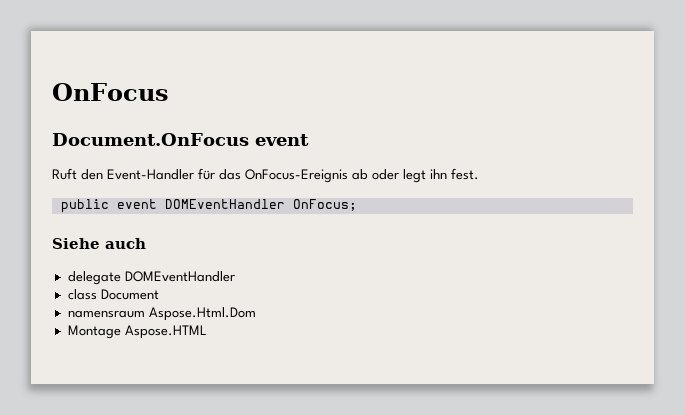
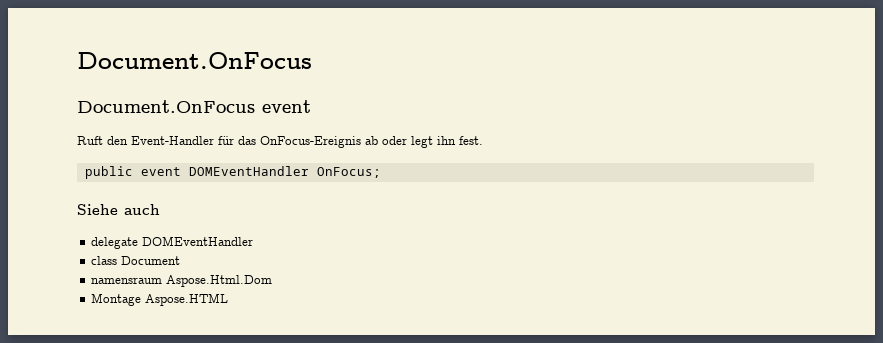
[52,83,169,101] OnFocus -> [77,52,312,69] Document.OnFocus

